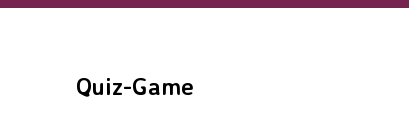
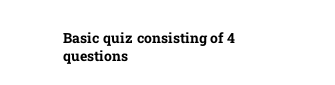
[76,78,194,97] Quiz-Game -> [63,32,236,46] [63,50,128,64] Basic quiz consisting of 4 questions

